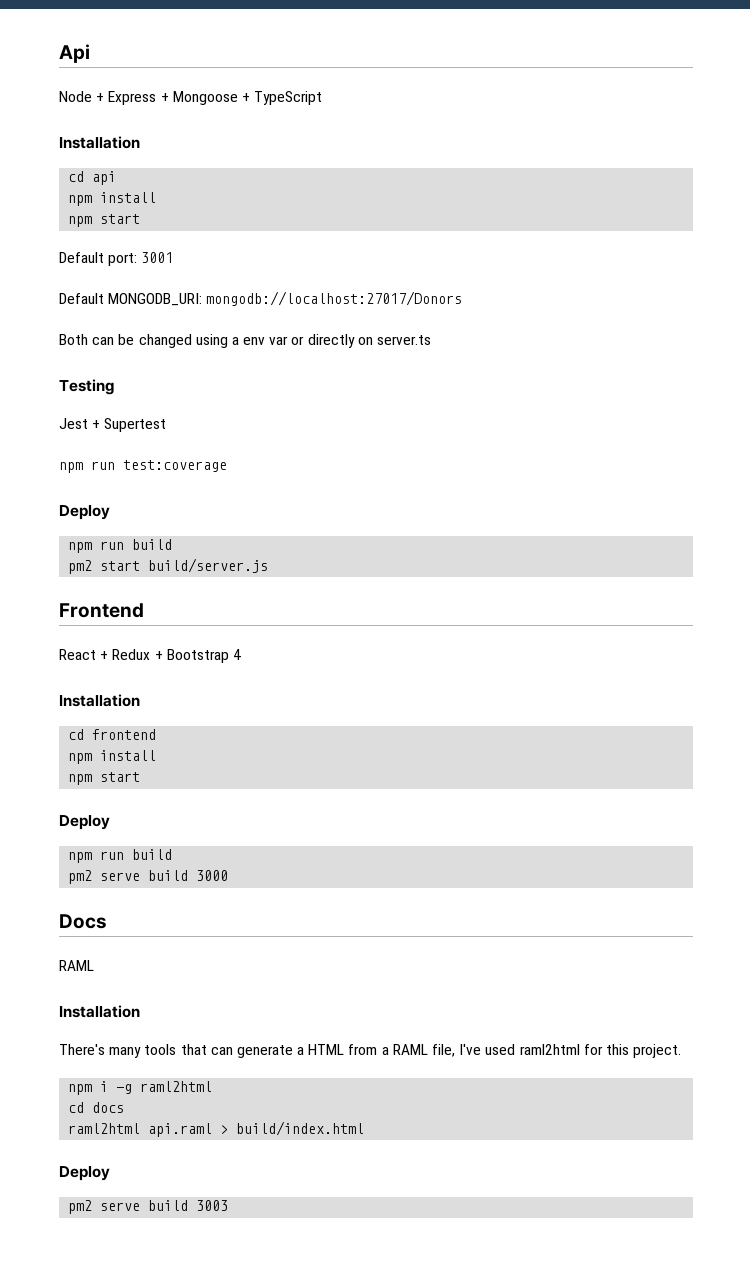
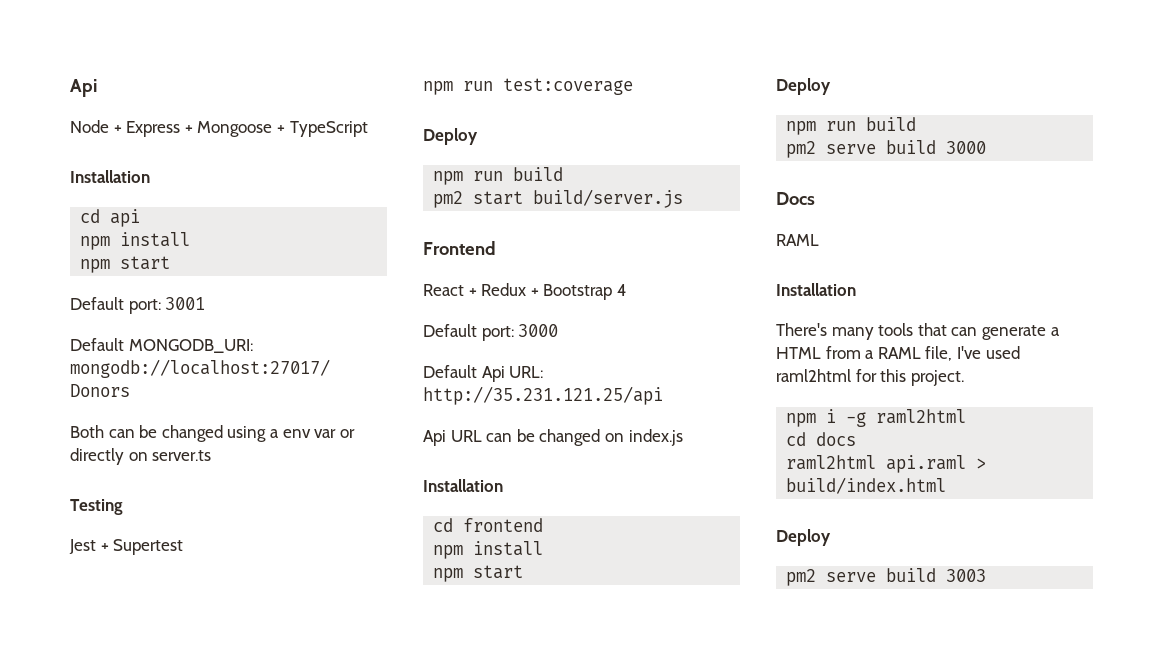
(241, 654) none -> [423,324,559,341] [423,365,544,382] [423,386,663,405] [423,429,683,446] // Default port: 3000 // Default Api URL: http://35.231.121.25/api // Api URL can be changed on index.js

